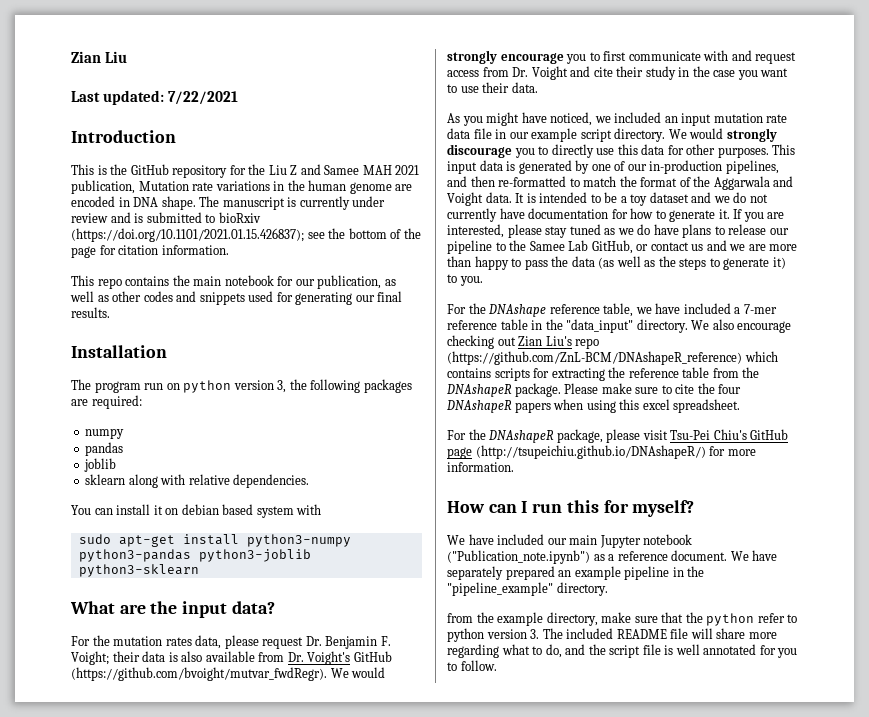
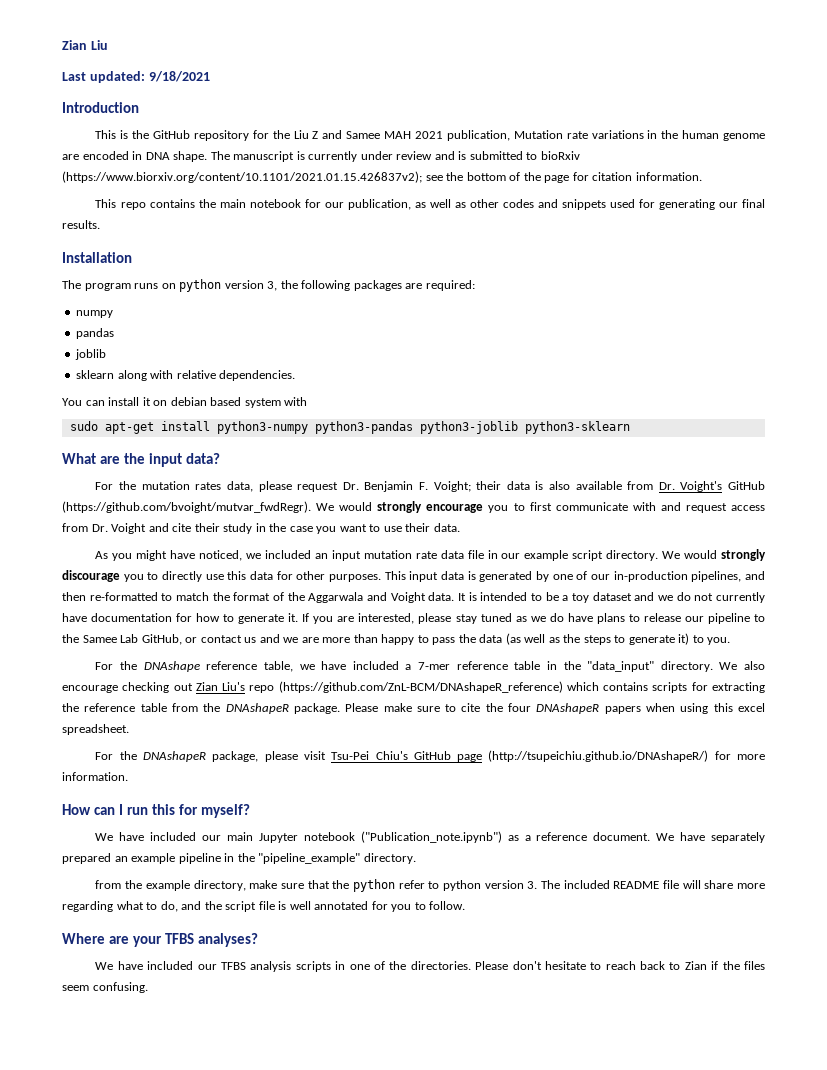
[168,91,239,105] 7/22/2021 -> [148,71,210,82] 9/18/2021
[71,228,304,242] (https://doi.org/10.1101/2021.01.15.426837); -> [62,171,422,183] (https://www.biorxiv.org/content/10.1101/2021.01.15.426837v2);
[144,383,164,390] run -> [134,283,159,289] runs
(497, 665) none -> [62,933,259,947] [95,961,765,972] [62,982,148,993] // Where are your TFBS analyses? // We have included our TFBS analysis scripts in one of the directories. Please don't hesitate to reach back to Zian if the files seem confusing.

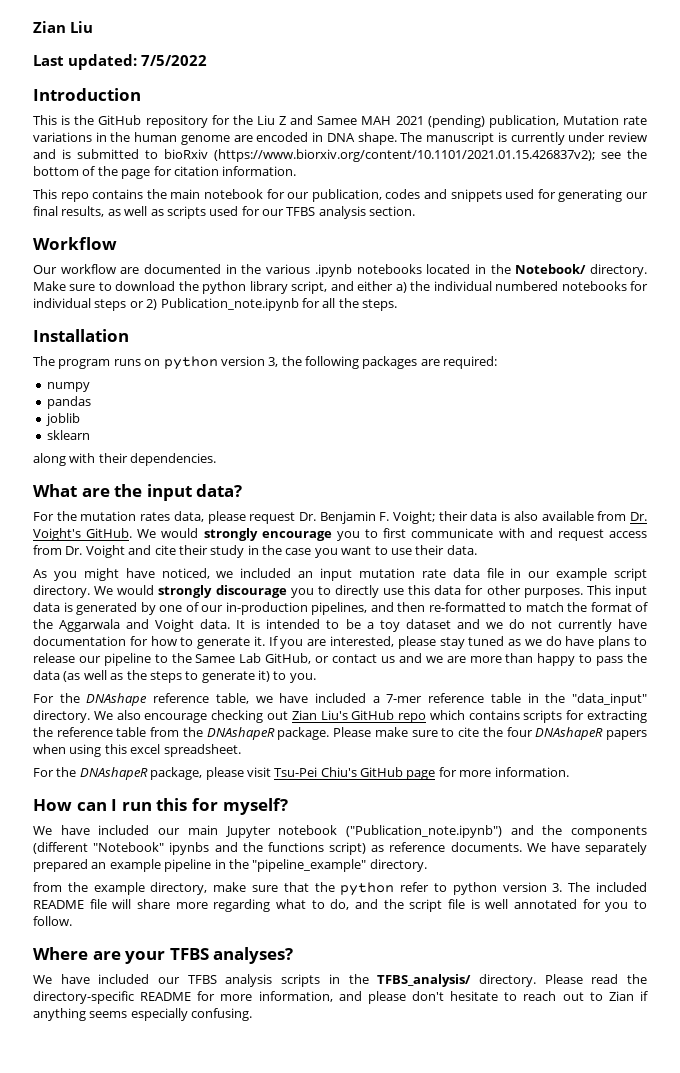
[148,71,210,82] 9/18/2021 -> [141,55,207,66] 7/5/2022
(443, 135) none -> [427,115,485,128] (pending)
[414,199,499,208] as well as other -> (382, 195) none
[62,220,100,229] results. -> [61,206,416,219] [33,237,117,250] [33,264,647,277] [33,281,648,294] [33,298,397,311] results, as well as scripts used for our TFBS analysis section. // Workflow // Our workflow are documented in the various .ipynb notebooks located in the Notebook/ directory. Make sure to download the python library script, and either a) the individual numbered notebooks for individual steps or 2) Publication_note.ipynb for all the steps.
(115, 374) none -> (90, 435) //
[176,370,216,379] relative -> [98,453,128,463] their
[62,397,308,408] [69,421,630,434] // You can install it on debian based system with // sudo apt-get install python3-numpy python3-pandas python3-joblib python3-sklearn -> (217, 459) none
[727,481,765,490] [62,501,311,513] GitHub (https://github.com/bvoight/mutvar_fwdRegr). -> [86,528,133,538] GitHub.
[249,681,563,693] repo (https://github.com/ZnL-BCM/DNAshapeR_reference) -> [351,710,427,723] GitHub repo
[488,750,709,762] (http://tsupeichiu.github.io/DNAshapeR/) -> (436, 775) none
[507,832,651,841] as a reference document. -> [510,825,647,838] [33,842,522,855] and the components (different "Notebook" ipynbs and the functions script) as reference documents.
[349,961,509,970] one of the directories. Please -> [348,974,647,987] [33,991,406,1004] the TFBS_analysis/ directory. Please read the directory-specific README for more information, and please
[640,961,666,970] back -> [562,992,584,1001] out
[722,961,765,970] [62,985,89,991] the files seem -> [33,1008,188,1021] anything seems especially

